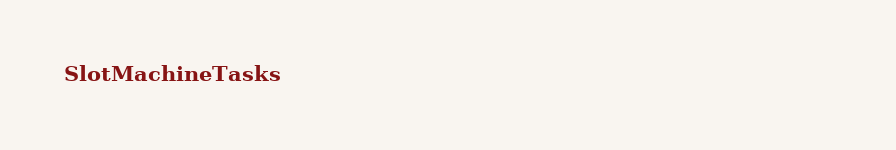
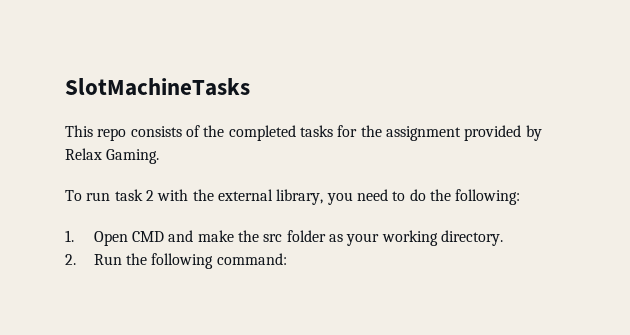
(281, 73) none -> [65,125,542,141] [65,148,160,164] [65,189,521,205] [65,230,503,246] [65,253,287,269] // This repo consists of the completed tasks for the assignment provided by Relax Gaming. // To run task 2 with the external library, you need to do the following: // 1. Open CMD and make the src folder as your working directory. // 2. Run the following command:

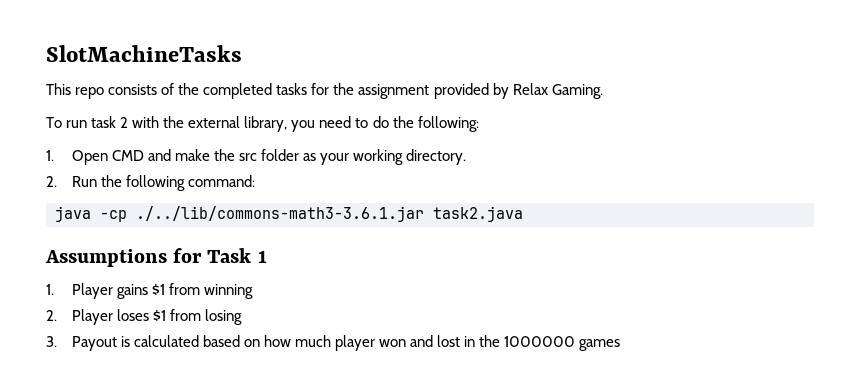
(287, 259) none -> [55,206,523,222] [45,248,267,267] [46,283,253,299] [46,309,242,325] [46,335,621,351] // java -cp ./../lib/commons-math3-3.6.1.jar task2.java // Assumptions for Task 1 // 1. Player gains $1 from winning // 2. Player loses $1 from losing // 3. Payout is calculated based on how much player won and lost in the 1000000 games

